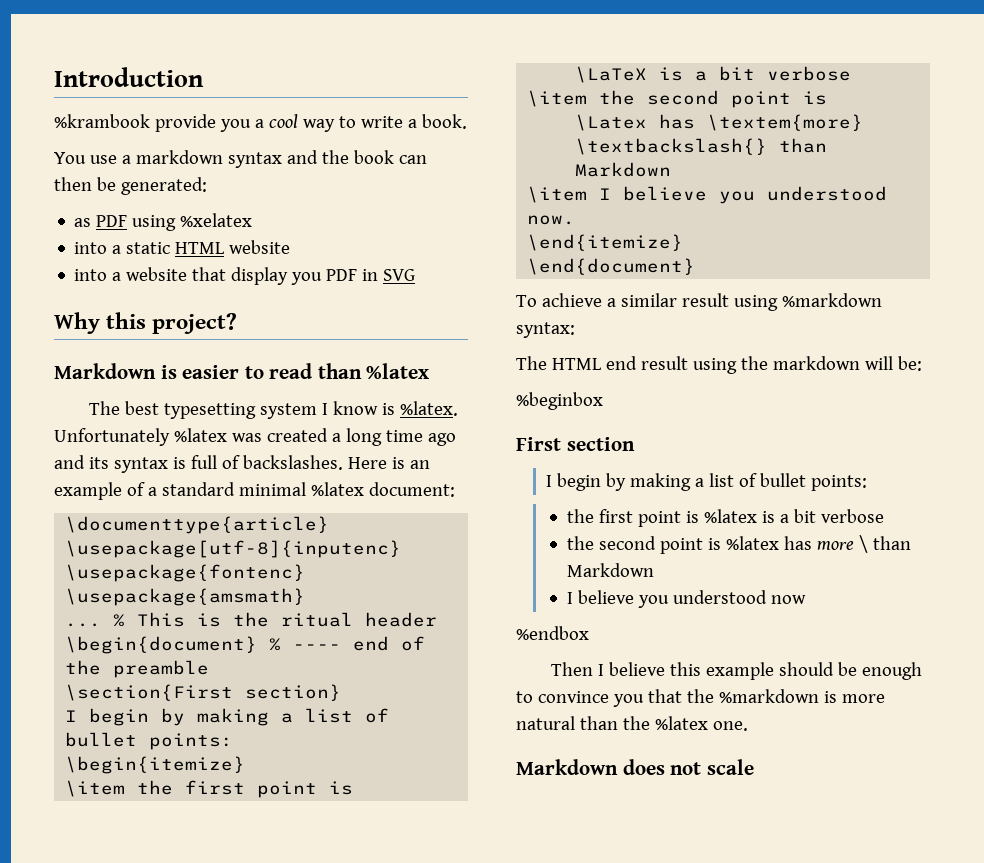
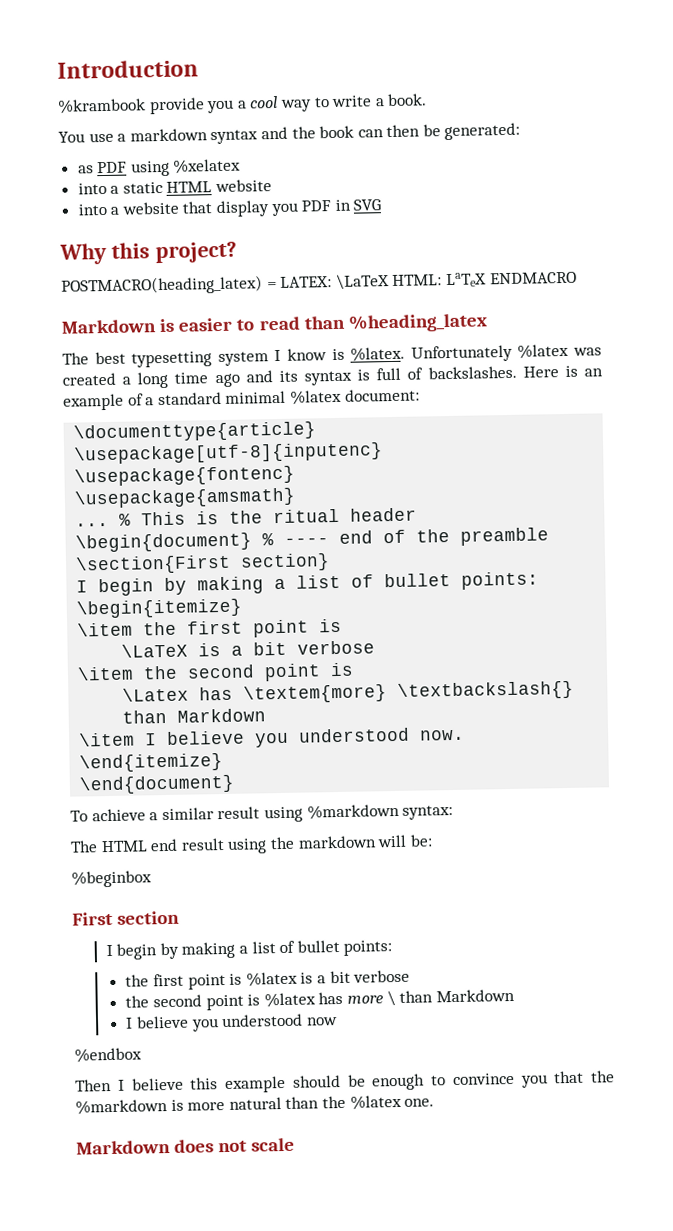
(238, 323) none -> [61,271,577,296] // POSTMACRO(heading_latex) = LATEX: \LaTeX HTML: LaTeX ENDMACRO
[366,363,430,379] %latex -> [347,313,488,333] %heading_latex

